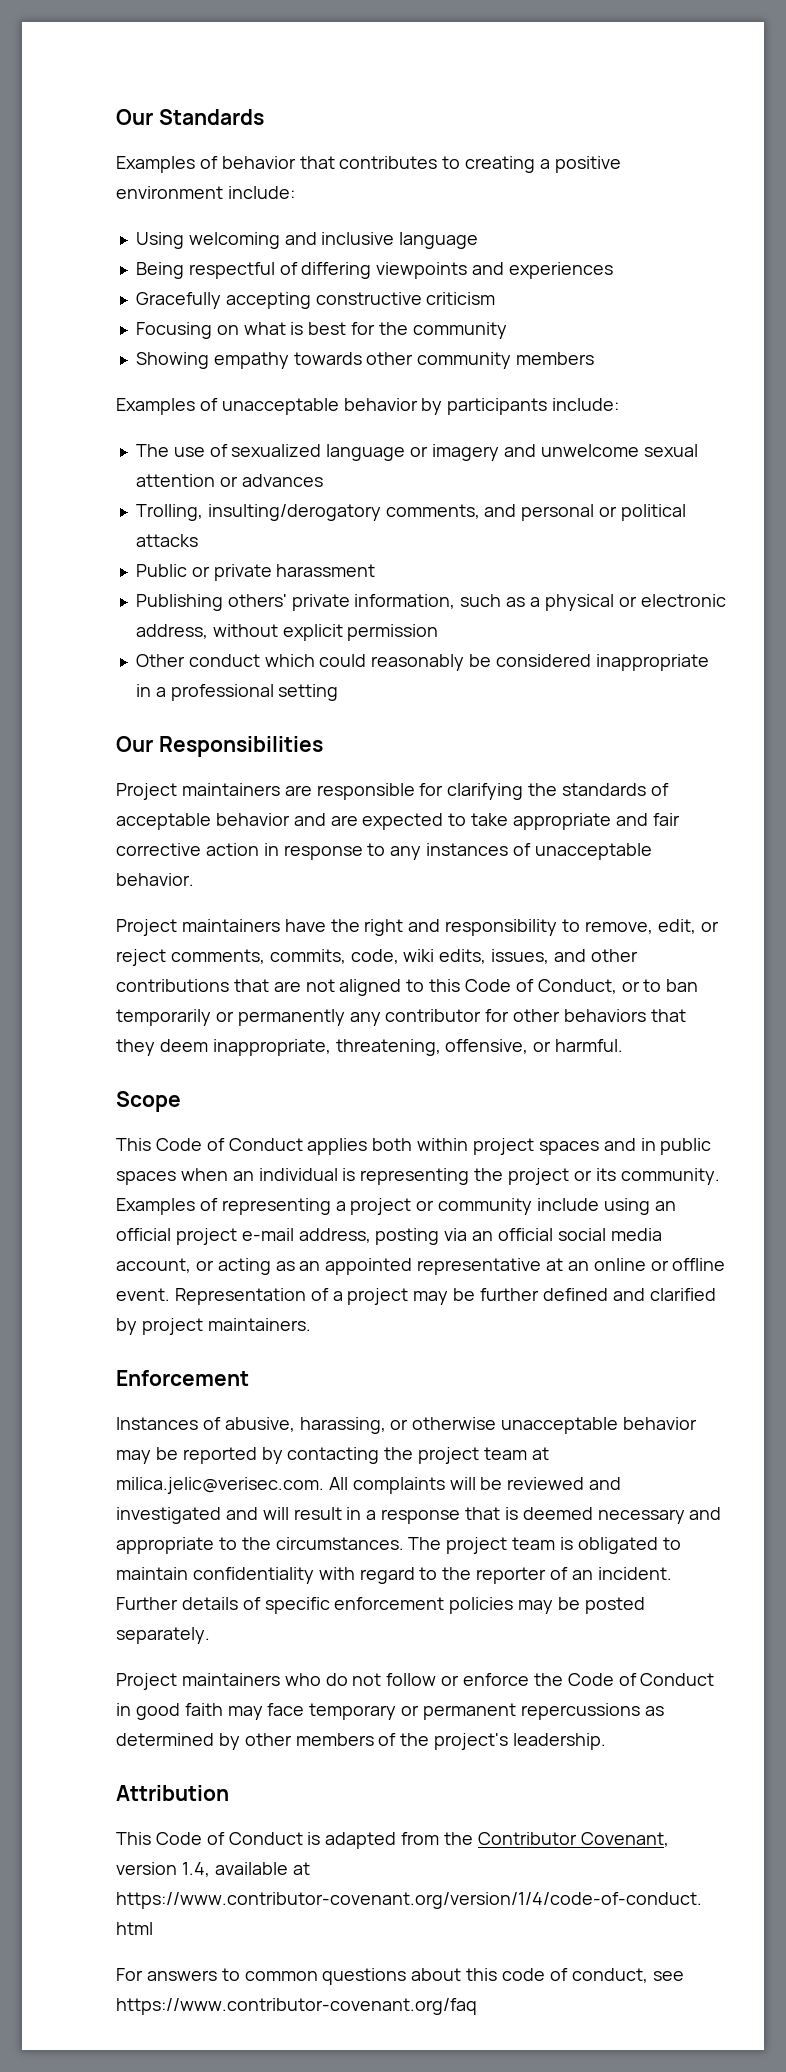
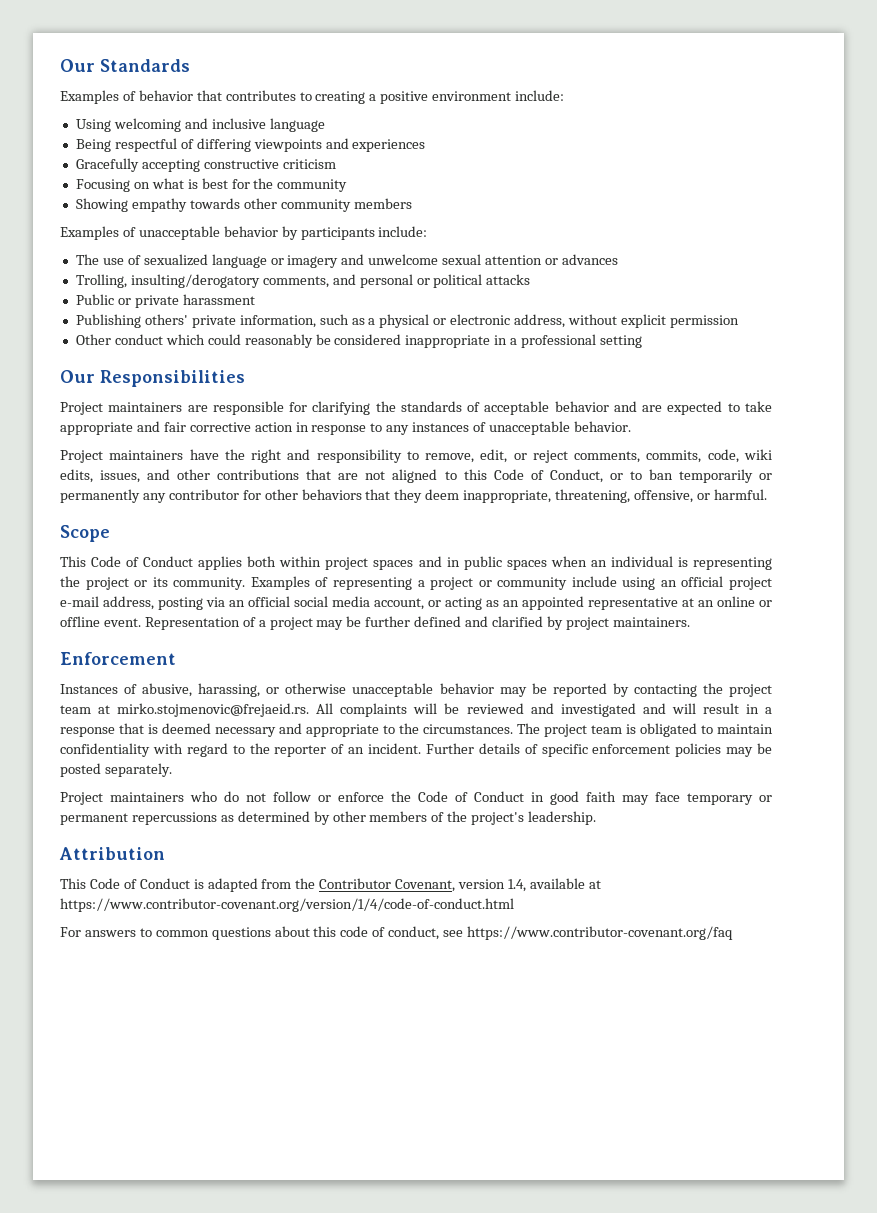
[116,1477,324,1494] milica.jelic@verisec.com. -> [117,703,310,717] mirko.stojmenovic@frejaeid.rs.

